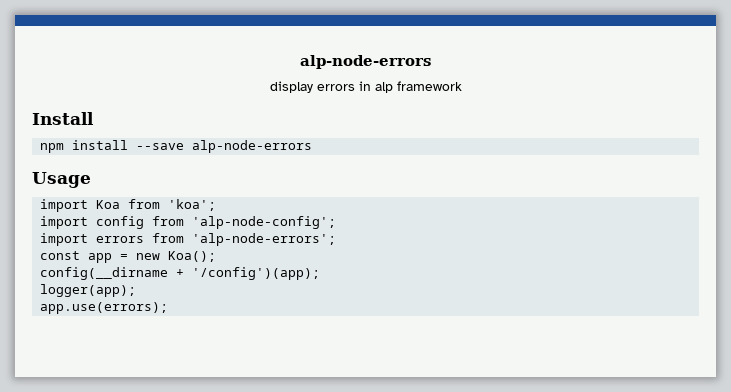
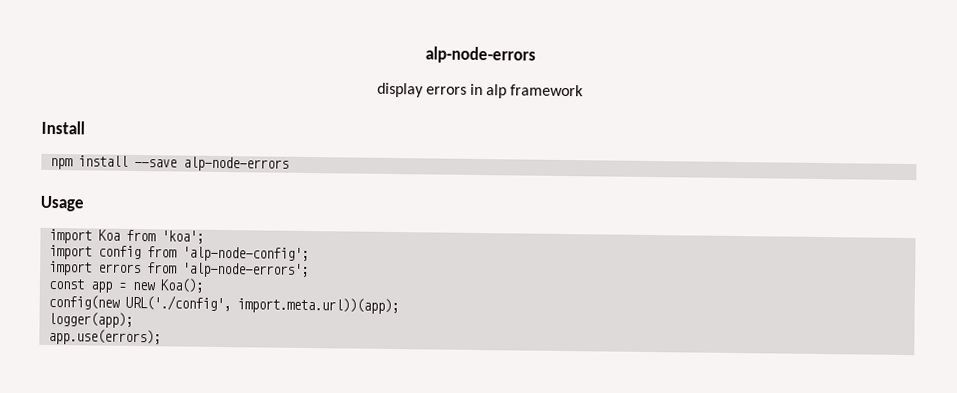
[40,267,321,280] config(__dirname + '/config')(app); -> [48,294,400,315] config(new URL('./config', import.meta.url))(app);

